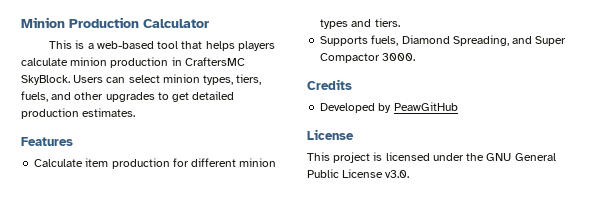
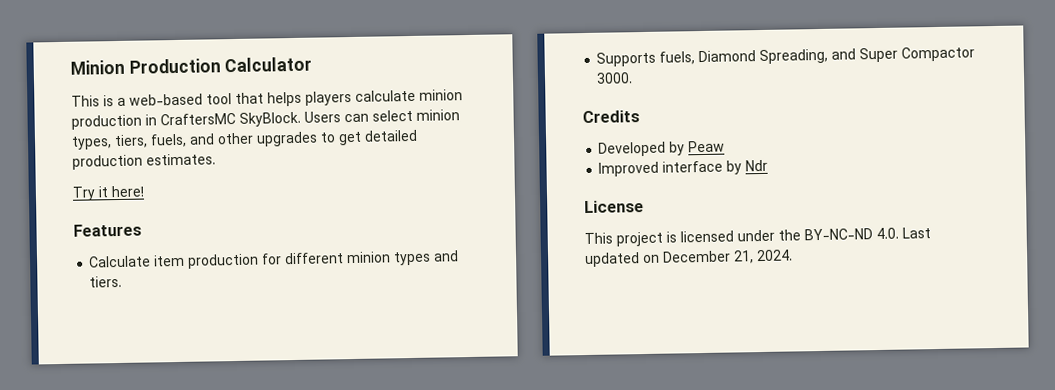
(136, 112) none -> [72,185,144,201] // Try it here!
[393,102,458,111] PeawGitHub -> [688,140,726,153] [598,159,769,177] Peaw // Improved interface by Ndr
[486,153,556,161] [307,169,410,178] GNU General Public License v3.0. -> [804,227,931,241] [585,249,793,268] BY-NC-ND 4.0. Last updated on December 21, 2024.

